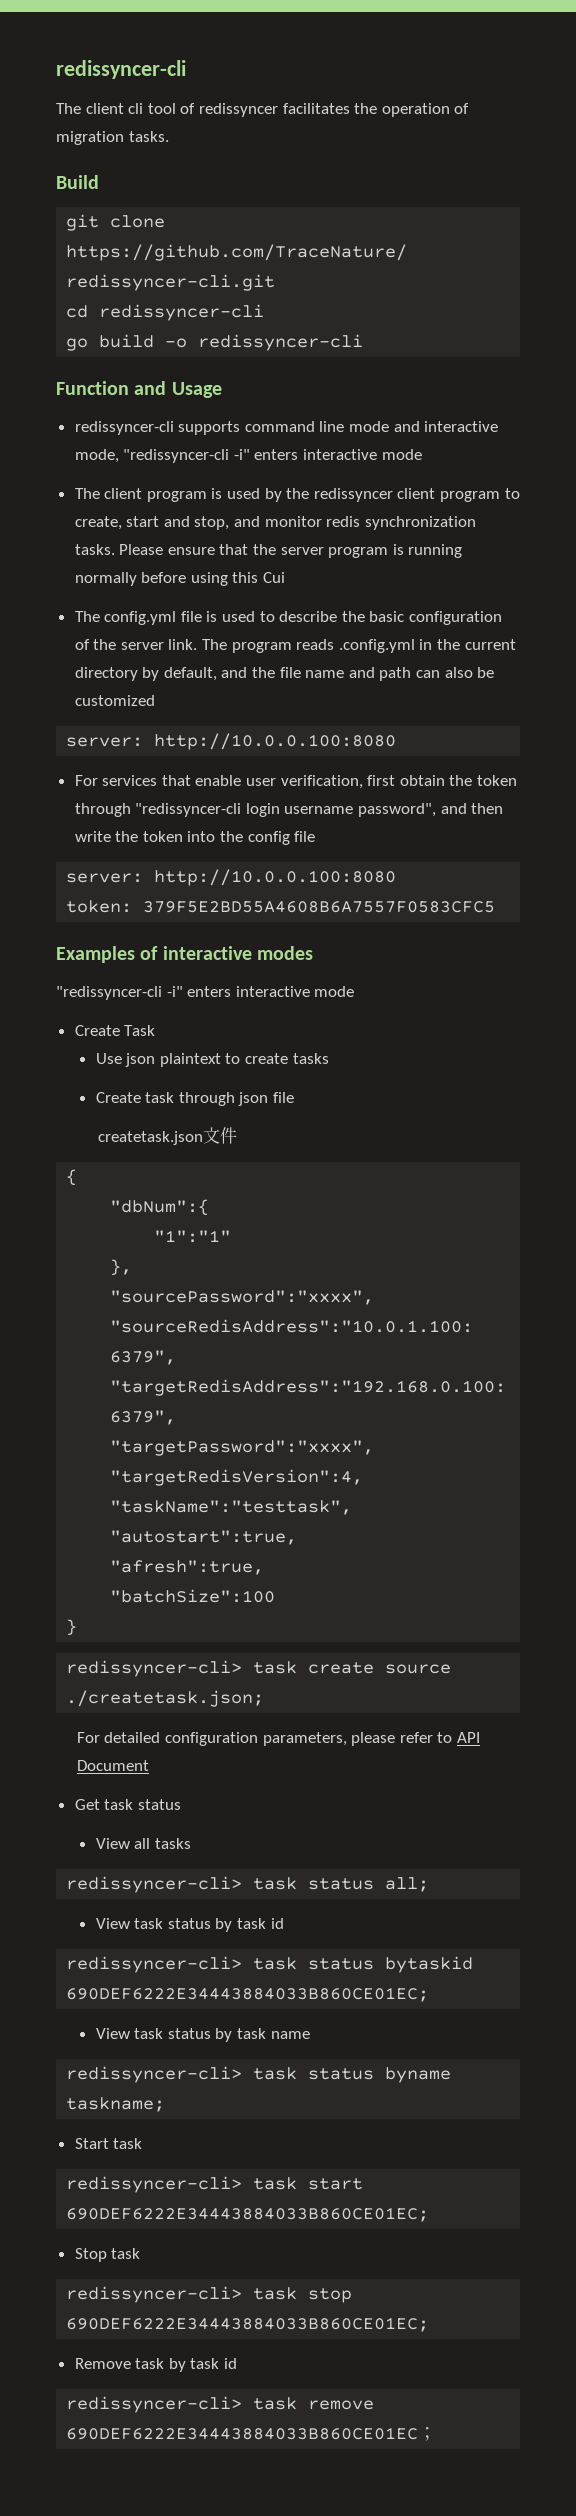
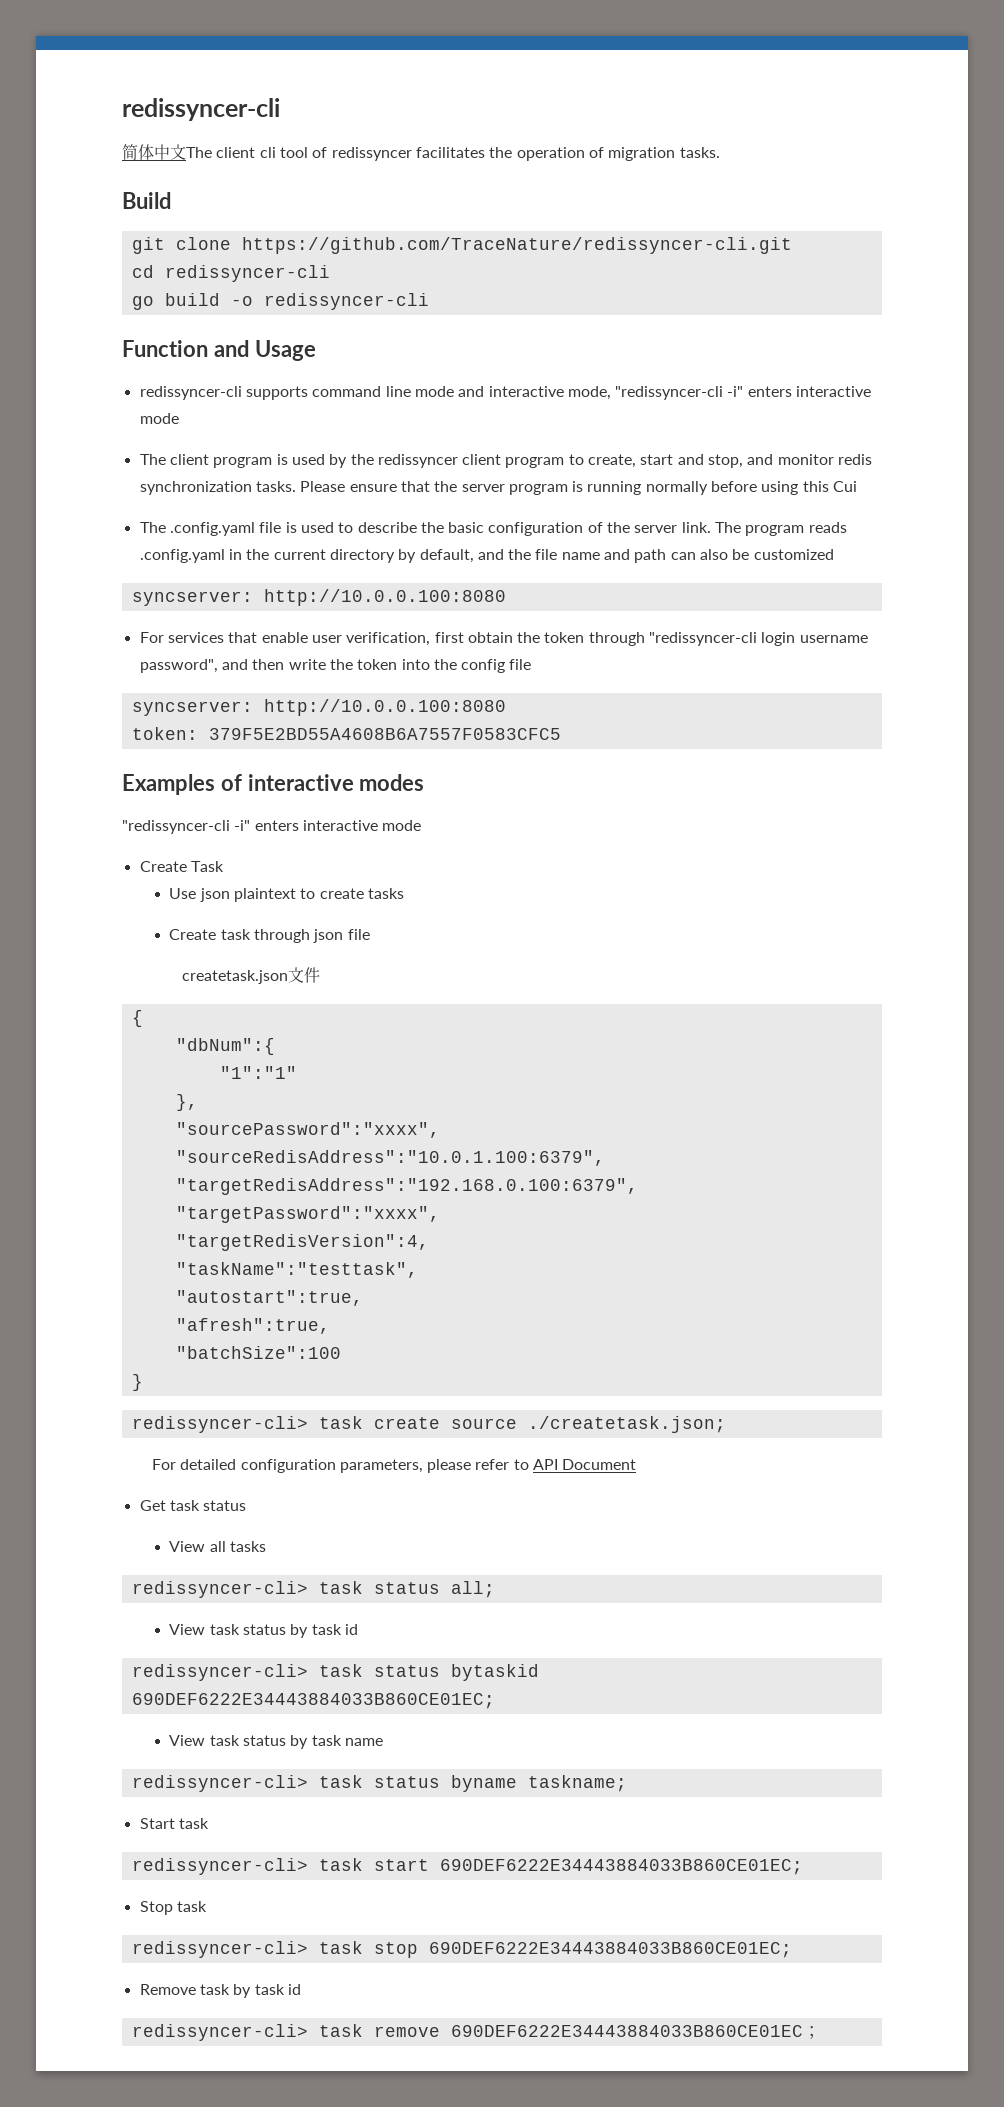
[56,60,186,79] redissyncer-cli // -> [122,98,280,121] [122,144,186,160] redissyncer-cli // 简体中文
[104,611,177,625] config.yml -> [169,522,255,536] .config.yaml
[338,639,415,653] .config.yml -> [139,549,225,563] .config.yaml
[66,737,144,747] server: -> [131,591,253,606] syncserver:
[66,873,144,883] server: -> [131,701,253,716] syncserver:

